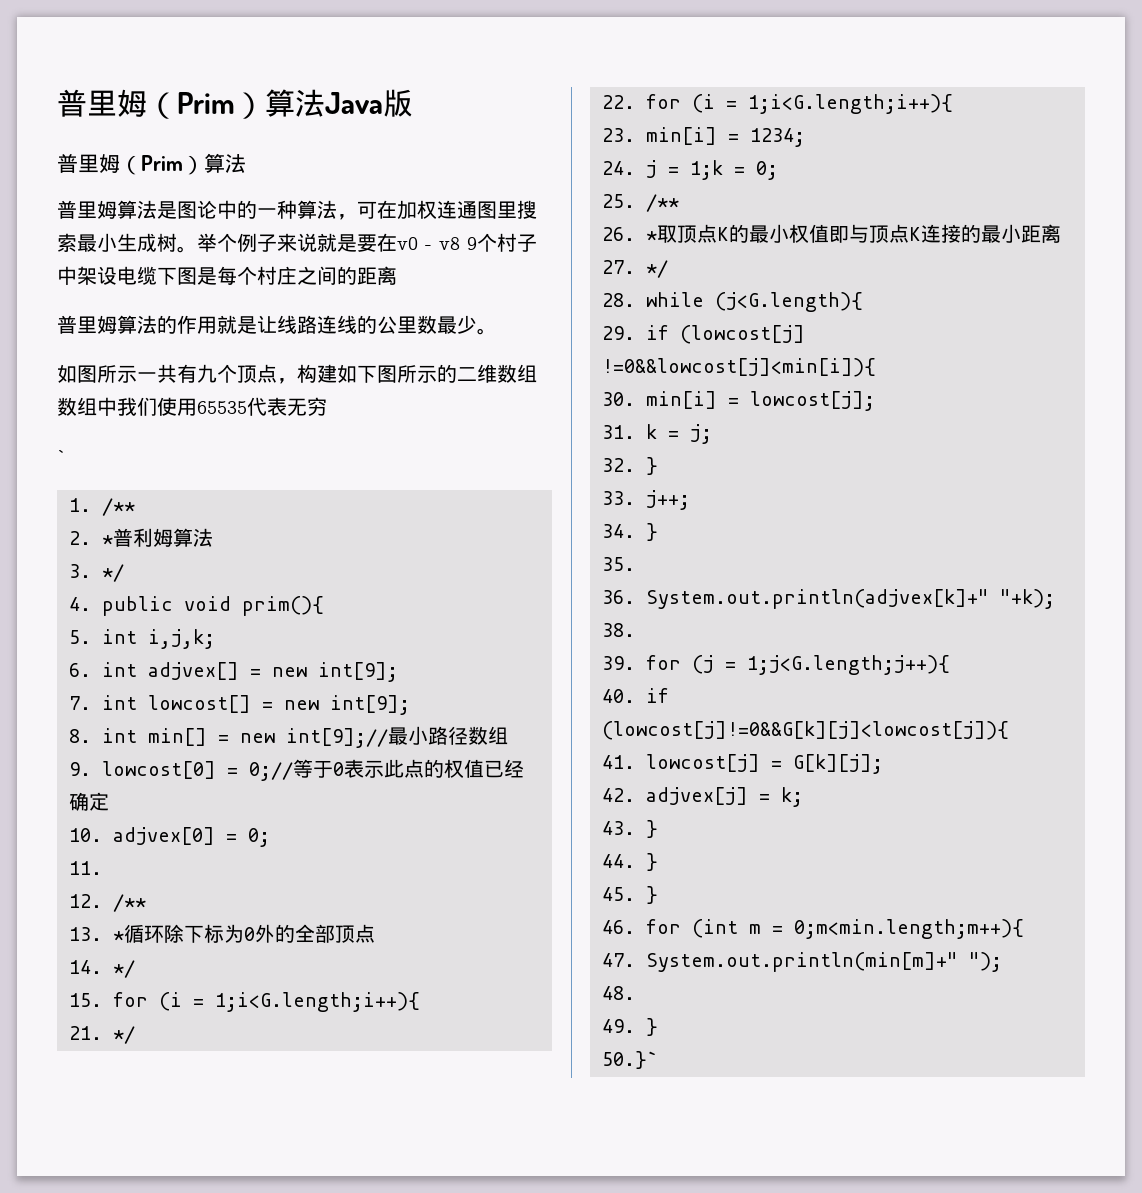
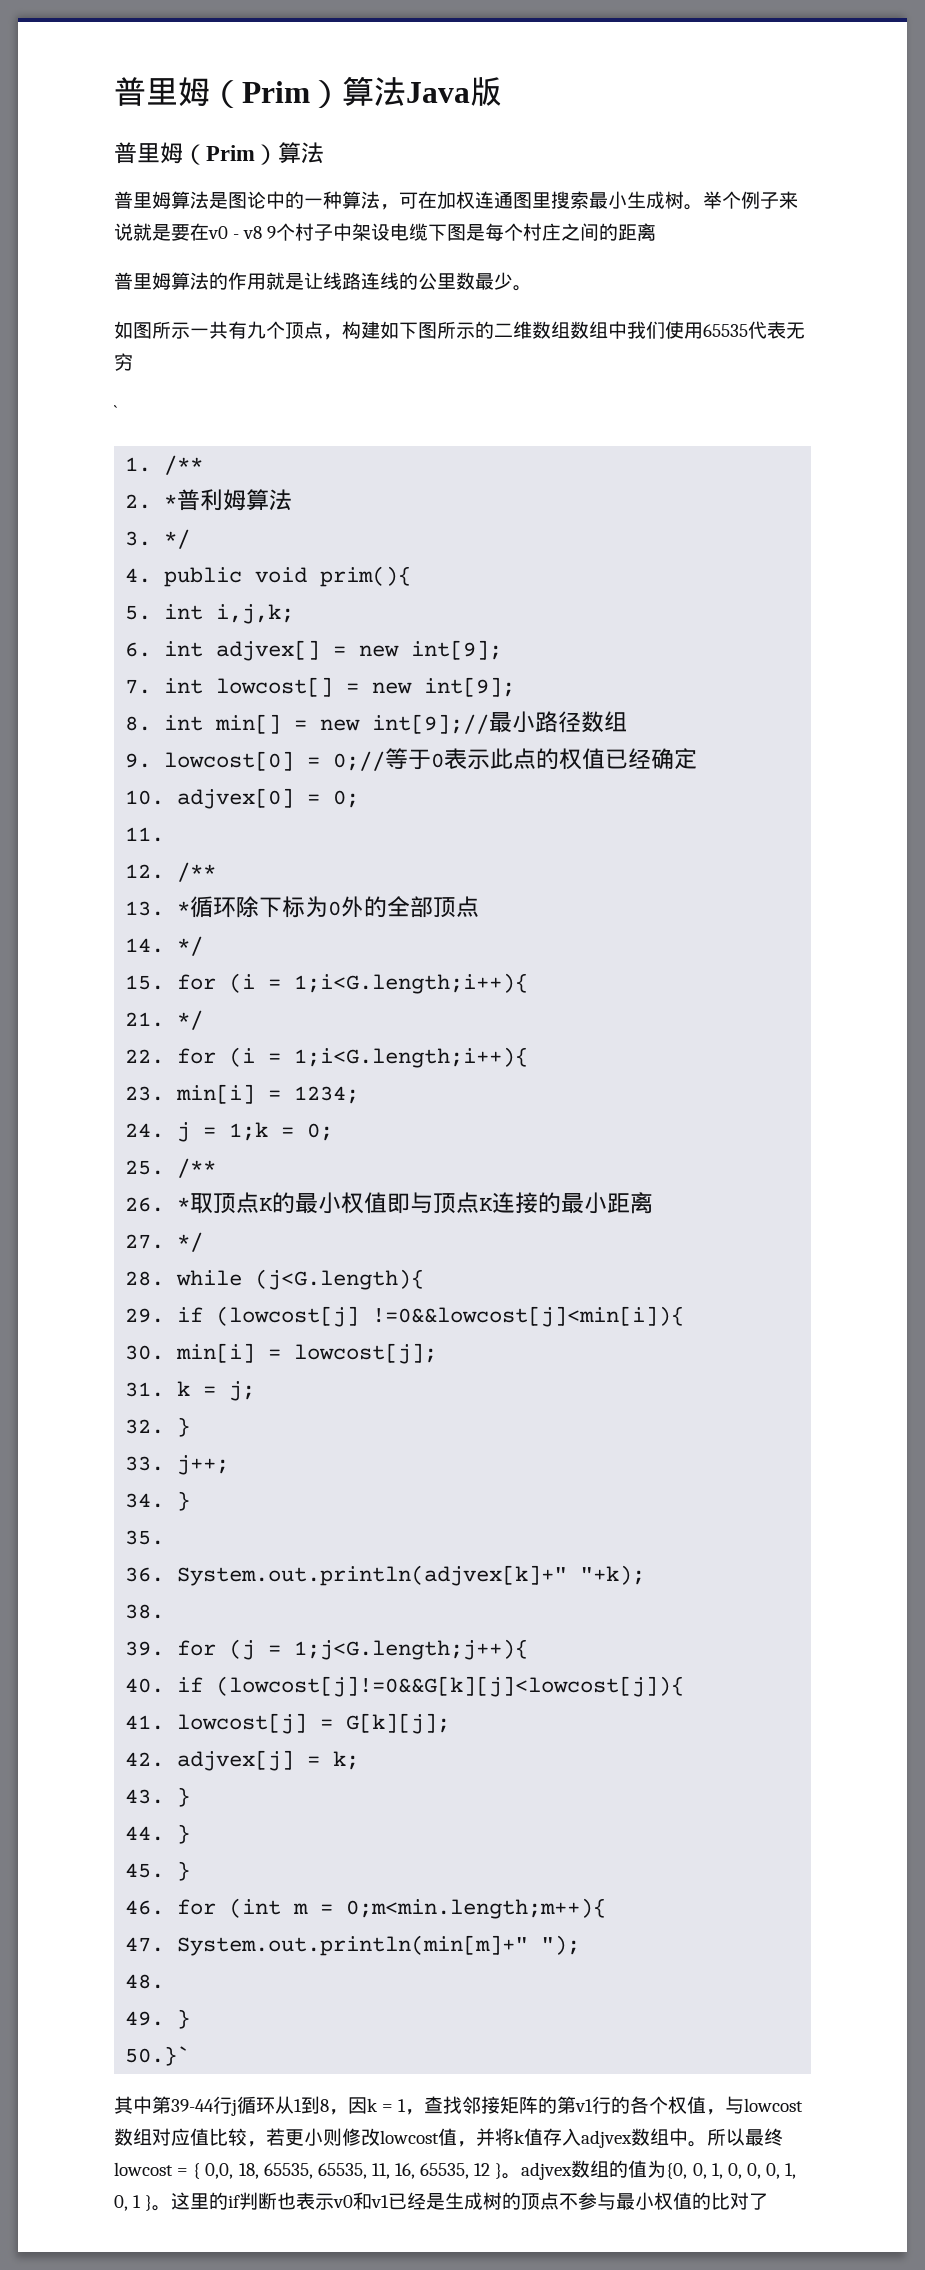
(658, 1060) none -> [114,2096,804,2116] [114,2128,783,2148] [114,2160,797,2180] [114,2192,769,2211] // 其中第39-44行j循环从1到8，因k = 1，查找邻接矩阵的第v1行的各个权值，与lowcost数组对应值比较，若更小则修改lowcost值，并将k值存入adjvex数组中。所以最终lowcost = { 0,0, 18, 65535, 65535, 11, 16, 65535, 12 }。adjvex数组的值为{0, 0, 1, 0, 0, 0, 1, 0, 1 }。这里的if判断也表示v0和v1已经是生成树的顶点不参与最小权值的比对了

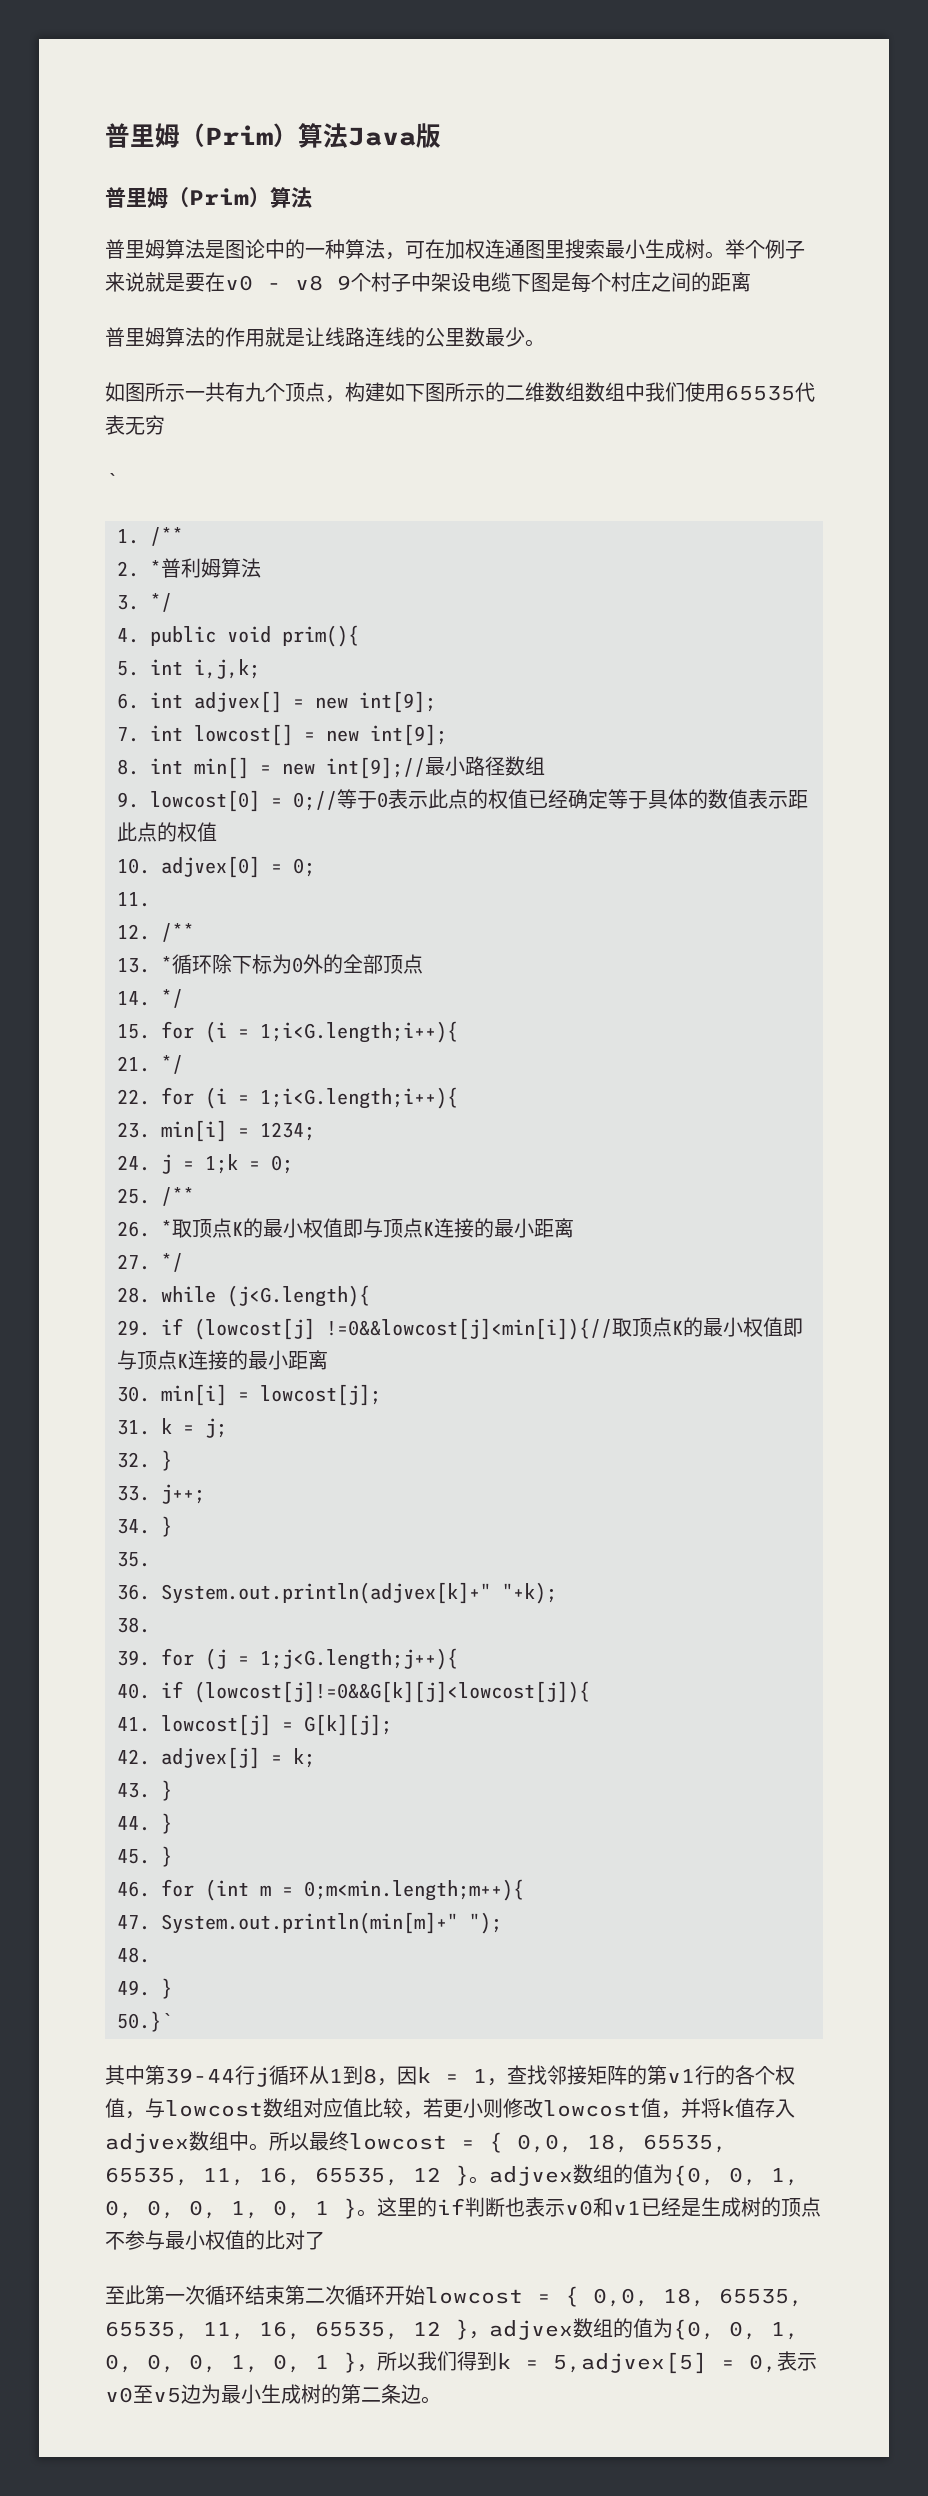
(698, 758) none -> [608,789,808,809] [117,822,217,842] 等于具体的数值表示距此点的权值
[372,1306,685,1327] !=0&&lowcost[j]<min[i]){ -> [326,1317,803,1340] [117,1350,328,1370] !=0&&lowcost[j]<min[i]){//取顶点K的最小权值即与顶点K连接的最小距离
(769, 2201) none -> [105,2285,803,2307] [105,2318,799,2340] [105,2351,817,2374] [105,2384,441,2404] // 至此第一次循环结束第二次循环开始lowcost = { 0,0, 18, 65535, 65535, 11, 16, 65535, 12 }，adjvex数组的值为{0, 0, 1, 0, 0, 0, 1, 0, 1 }，所以我们得到k = 5,adjvex[5] = 0,表示v0至v5边为最小生成树的第二条边。

